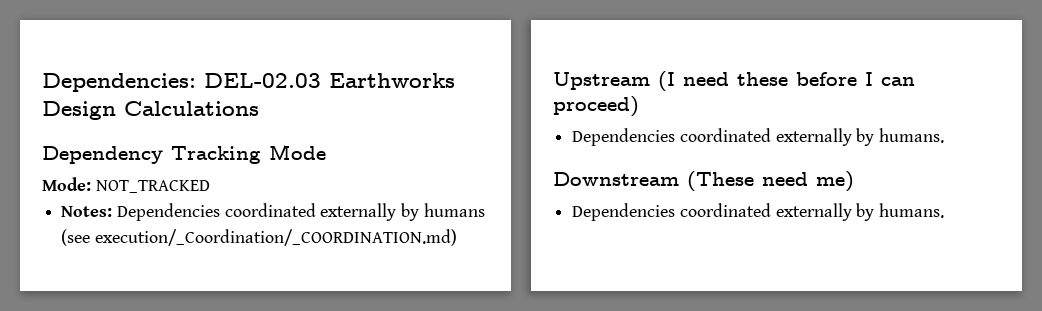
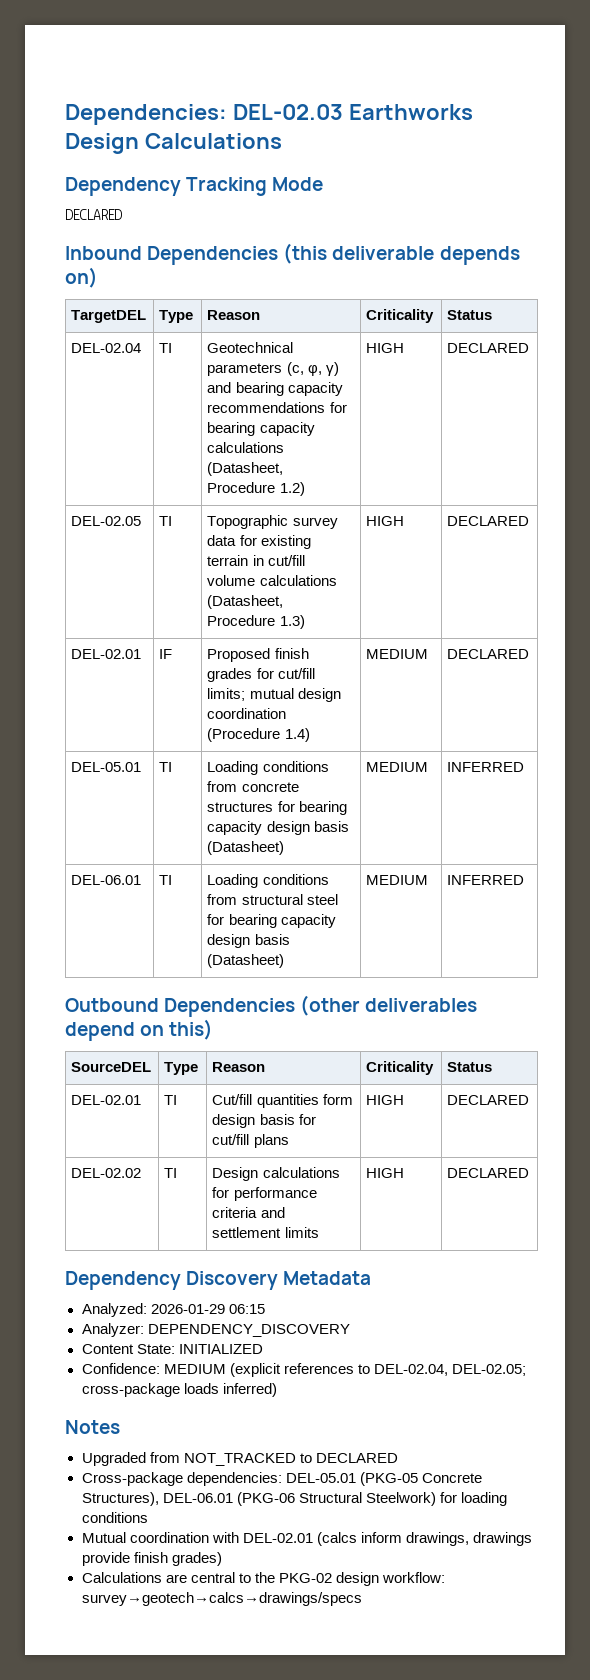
[42,177,210,193] [61,203,485,221] [61,229,457,246] [553,71,915,91] [553,96,639,117] [572,128,945,146] [553,171,854,192] [572,203,945,221] Mode: NOT_TRACKED // Notes: Dependencies coordinated externally by humans (see execution/_Coordination/_COORDINATION.md) // Upstream (I need these before I can proceed) // Dependencies coordinated externally by humans. // Downstream (These need me) // Dependencies coordinated externally by humans. -> [65,209,122,220] [65,243,520,265] [65,267,98,288] [71,310,147,323] [159,310,194,323] [207,310,261,320] [366,309,435,323] [447,310,493,320] [71,343,142,353] [159,343,173,353] [207,342,294,353] [207,362,339,376] [207,382,343,396] [207,402,347,413] [207,422,315,436] [207,442,285,453] [207,462,284,476] [207,482,305,496] [366,343,405,353] [447,343,530,353] [71,516,142,526] [159,516,173,526] [207,515,338,529] [207,535,311,549] [207,555,305,566] [207,575,337,586] [207,595,284,609] [207,615,305,629] [366,516,405,526] [447,516,530,526] [71,649,142,659] [159,649,173,659] [207,648,309,662] [207,668,315,682] [207,688,341,702] [207,708,287,719] [207,728,310,742] [366,649,429,659] [447,649,530,659] [71,762,142,772] [159,762,173,772] [207,761,329,775] [207,781,299,792] [207,801,347,815] [207,821,349,835] [207,841,285,855] [366,762,429,772] [447,762,525,772] [71,875,142,885] [159,875,173,885] [207,874,329,888] [207,894,338,905] [207,914,336,928] [207,934,290,948] [207,954,285,968] [366,875,429,885] [447,875,525,885] [65,995,478,1017] [65,1019,214,1041] [71,1062,152,1072] [164,1062,199,1075] [212,1062,266,1072] [366,1061,435,1075] [447,1062,493,1072] [71,1095,142,1105] [164,1095,178,1105] [212,1094,353,1108] [212,1114,316,1128] [212,1134,289,1148] [366,1095,405,1105] [447,1095,530,1105] [71,1168,142,1178] [164,1168,178,1178] [212,1167,340,1181] [212,1187,317,1201] [212,1207,285,1218] [212,1227,319,1238] [366,1168,405,1178] [447,1168,530,1178] [65,1271,372,1290] [81,1303,265,1317] [81,1323,350,1337] [81,1344,263,1354] [81,1363,526,1377] [81,1383,277,1397] [65,1420,120,1434] [81,1452,398,1466] [81,1472,482,1486] [81,1492,507,1506] [81,1512,148,1523] [81,1532,532,1546] [81,1552,222,1566] [81,1572,445,1586] [81,1592,362,1606] DECLARED // Inbound Dependencies (this deliverable depends on) // TargetDEL | Type | Reason | Criticality | Status // DEL-02.04 | TI | Geotechnical parameters (c, φ, γ) and bearing capacity recommendations for bearing capacity calculations (Datasheet, Procedure 1.2) | HIGH | DECLARED // DEL-02.05 | TI | Topographic survey data for existing terrain in cut/fill volume calculations (Datasheet, Procedure 1.3) | HIGH | DECLARED // DEL-02.01 | IF | Proposed finish grades for cut/fill limits; mutual design coordination (Procedure 1.4) | MEDIUM | DECLARED // DEL-05.01 | TI | Loading conditions from concrete structures for bearing capacity design basis (Datasheet) | MEDIUM | INFERRED // DEL-06.01 | TI | Loading conditions from structural steel for bearing capacity design basis (Datasheet) | MEDIUM | INFERRED // Outbound Dependencies (other deliverables depend on this) // SourceDEL | Type | Reason | Criticality | Status // DEL-02.01 | TI | Cut/fill quantities form design basis for cut/fill plans | HIGH | DECLARED // DEL-02.02 | TI | Design calculations for performance criteria and settlement limits | HIGH | DECLARED // Dependency Discovery Metadata // Analyzed: 2026-01-29 06:15 // Analyzer: DEPENDENCY_DISCOVERY // Content State: INITIALIZED // Confidence: MEDIUM (explicit references to DEL-02.04, DEL-02.05; cross-package loads inferred) // Notes // Upgraded from NOT_TRACKED to DECLARED // Cross-package dependencies: DEL-05.01 (PKG-05 Concrete Structures), DEL-06.01 (PKG-06 Structural Steelwork) for loading conditions // Mutual coordination with DEL-02.01 (calcs inform drawings, drawings provide finish grades) // Calculations are central to the PKG-02 design workflow: survey→geotech→calcs→drawings/specs

